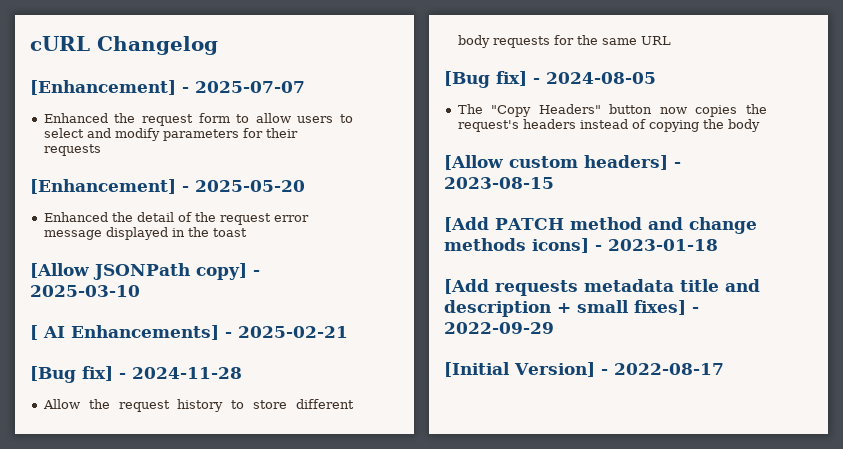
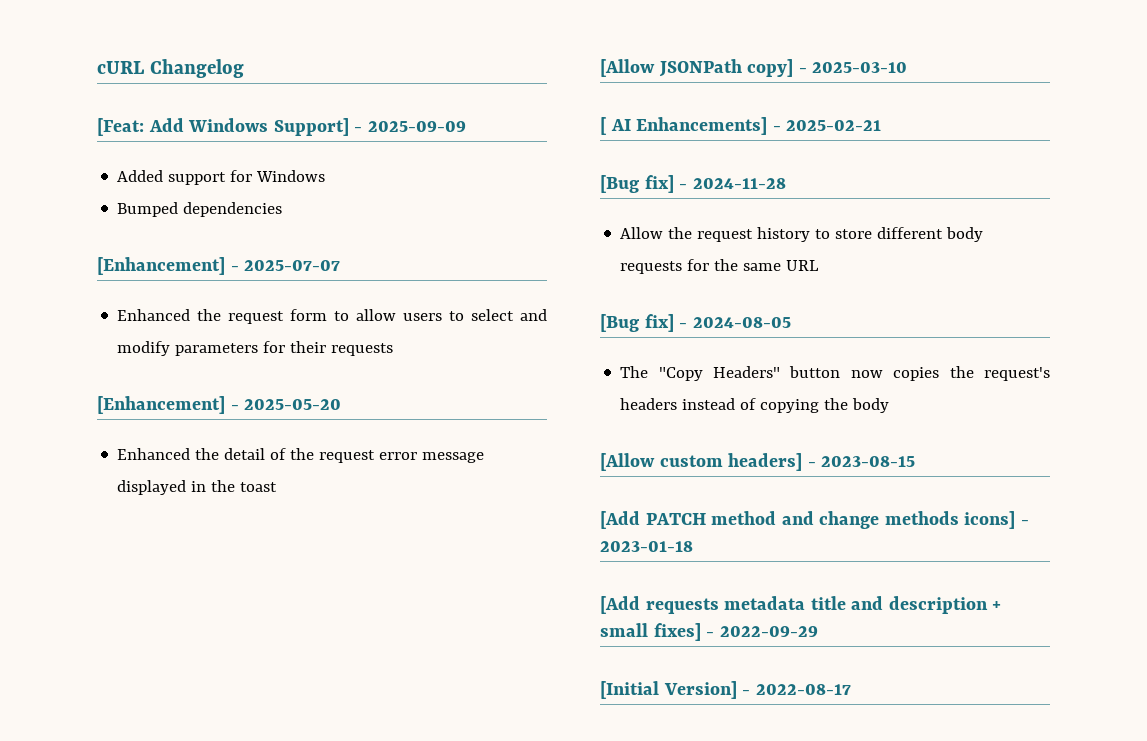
(218, 45) none -> [97,118,466,136] [117,170,326,185] [117,202,283,217] // [Feat: Add Windows Support] - 2025-09-09 // Added support for Windows // Bumped dependencies

